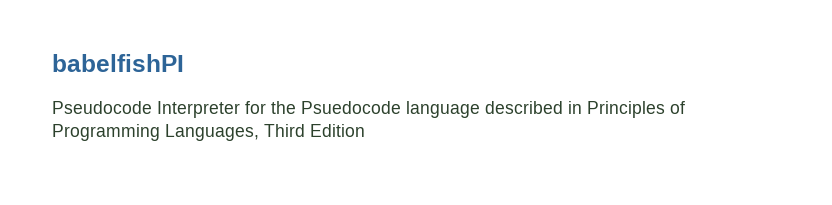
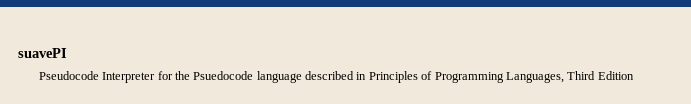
[52,54,184,72] babelfishPI -> [18,48,67,58] suavePI

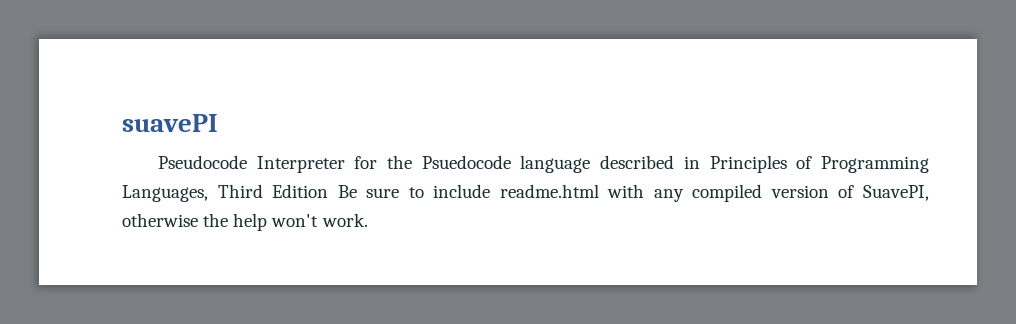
(634, 75) none -> [337,184,930,202] [122,213,368,231] Be sure to include readme.html with any compiled version of SuavePI, otherwise the help won't work.

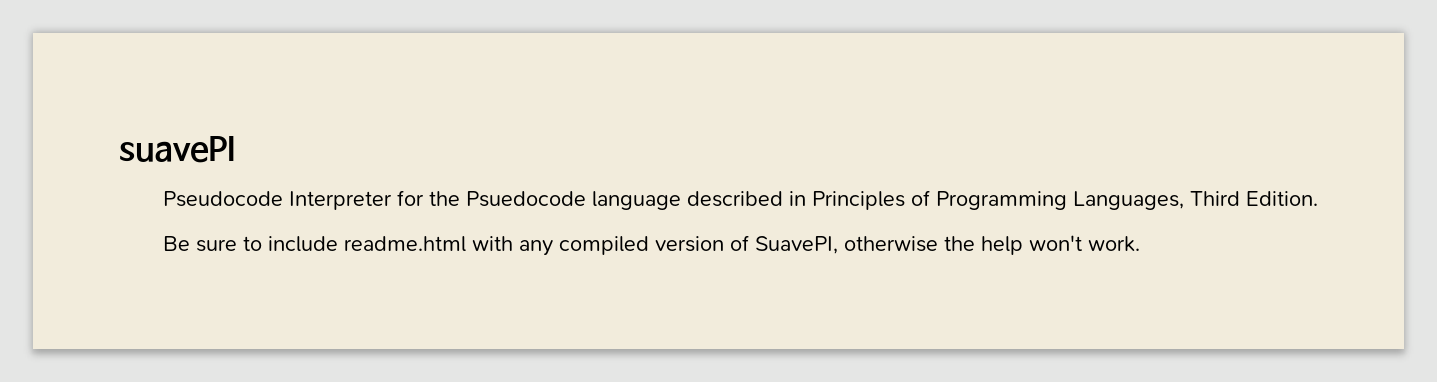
[272,184,329,198] Edition -> [1245,191,1318,206] Edition. //

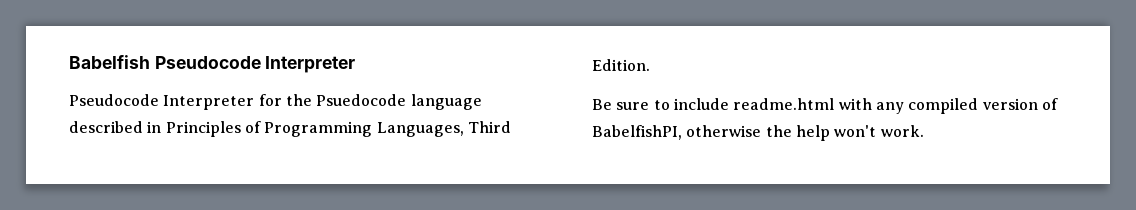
[119,136,235,163] suavePI -> [69,55,356,73] Babelfish Pseudocode Interpreter
[754,236,838,254] SuavePI, -> [592,125,682,140] BabelfishPI,

